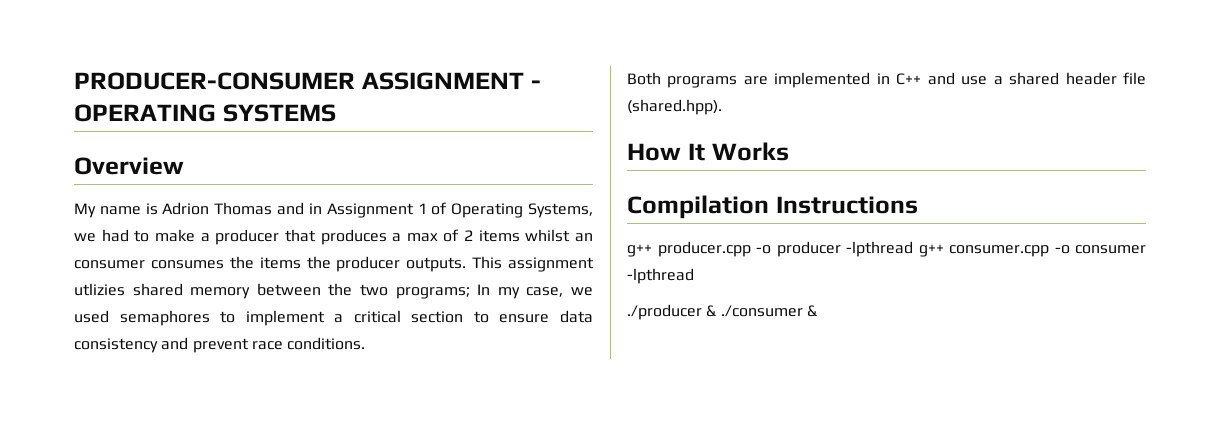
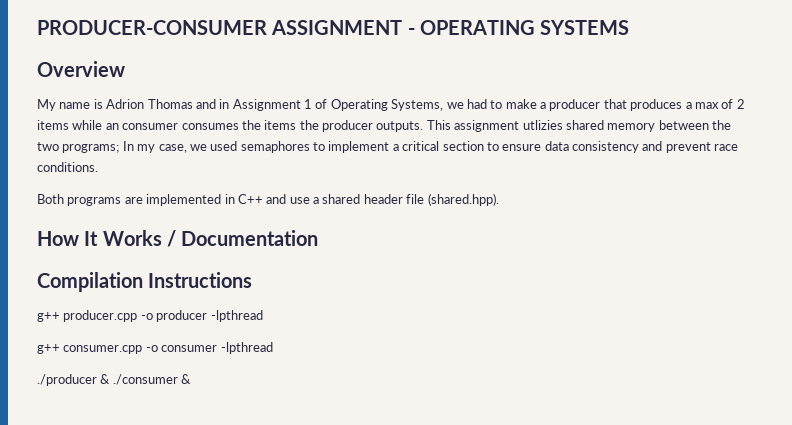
[525,229,571,242] whilst -> [72,120,103,130] while
(789, 151) none -> [166,230,319,247] / Documentation
(913, 249) none -> (263, 316) //

